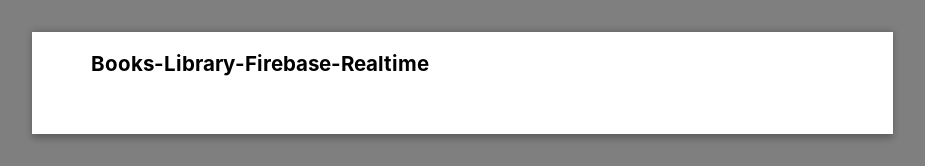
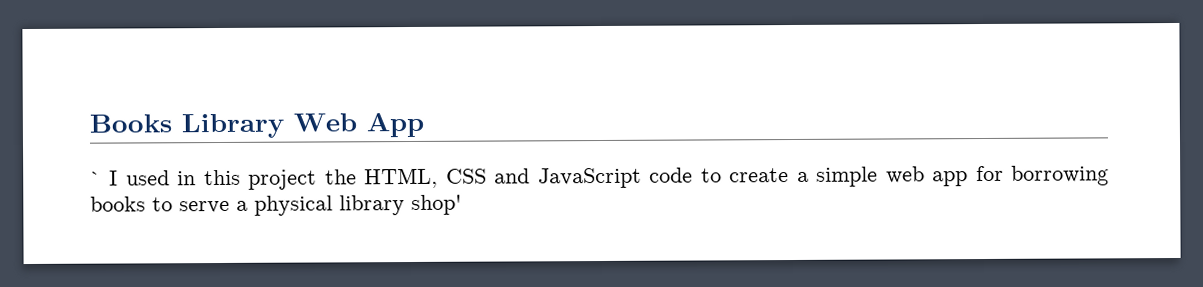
[91,54,429,76] Books-Library-Firebase-Realtime -> [89,111,424,139] [90,165,1110,190] [90,194,462,216] Books Library Web App // ` I used in this project the HTML, CSS and JavaScript code to create a simple web app for borrowing books to serve a physical library shop'

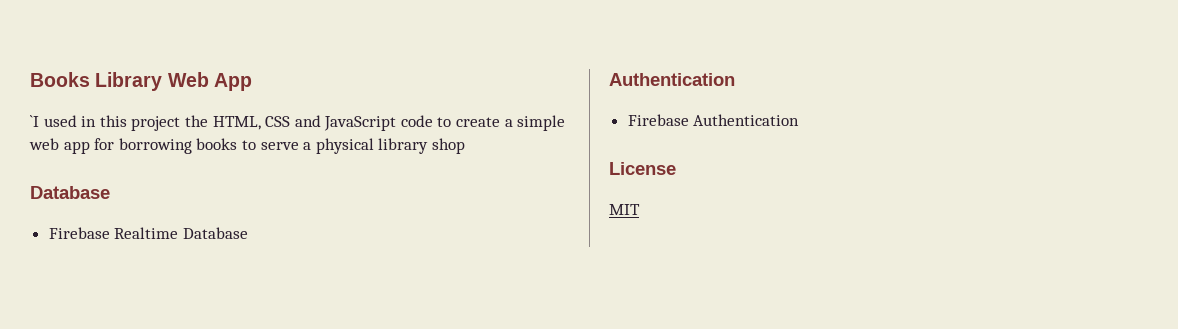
[90,170,119,186] ` I -> [30,115,39,127] `I
[411,194,462,215] shop' -> [431,138,465,154] [30,186,110,199] [48,227,248,239] [609,73,735,86] [627,114,800,126] [609,162,676,175] [609,204,640,215] shop // Database // Firebase Realtime Database // Authentication // Firebase Authentication // License // MIT

